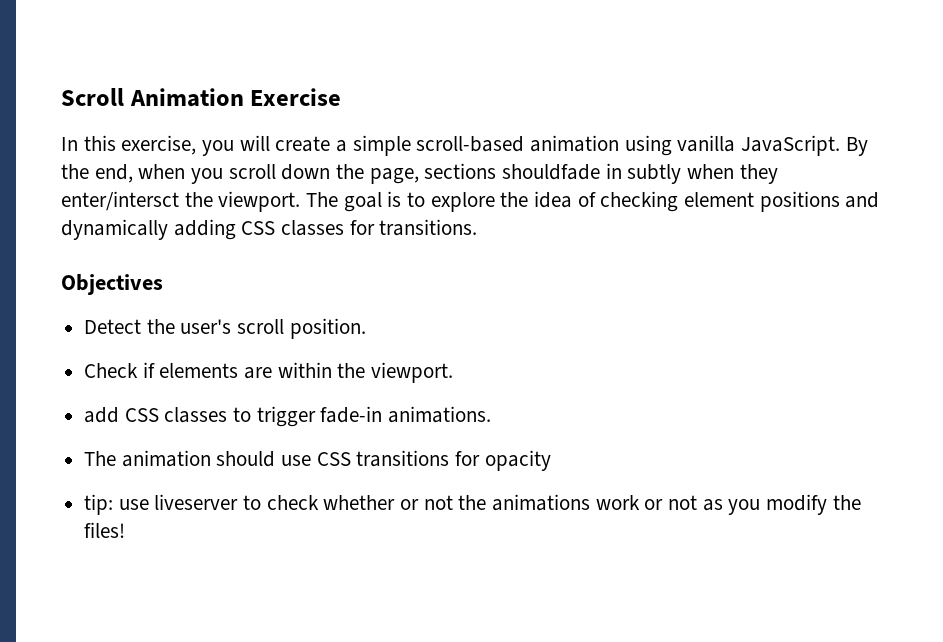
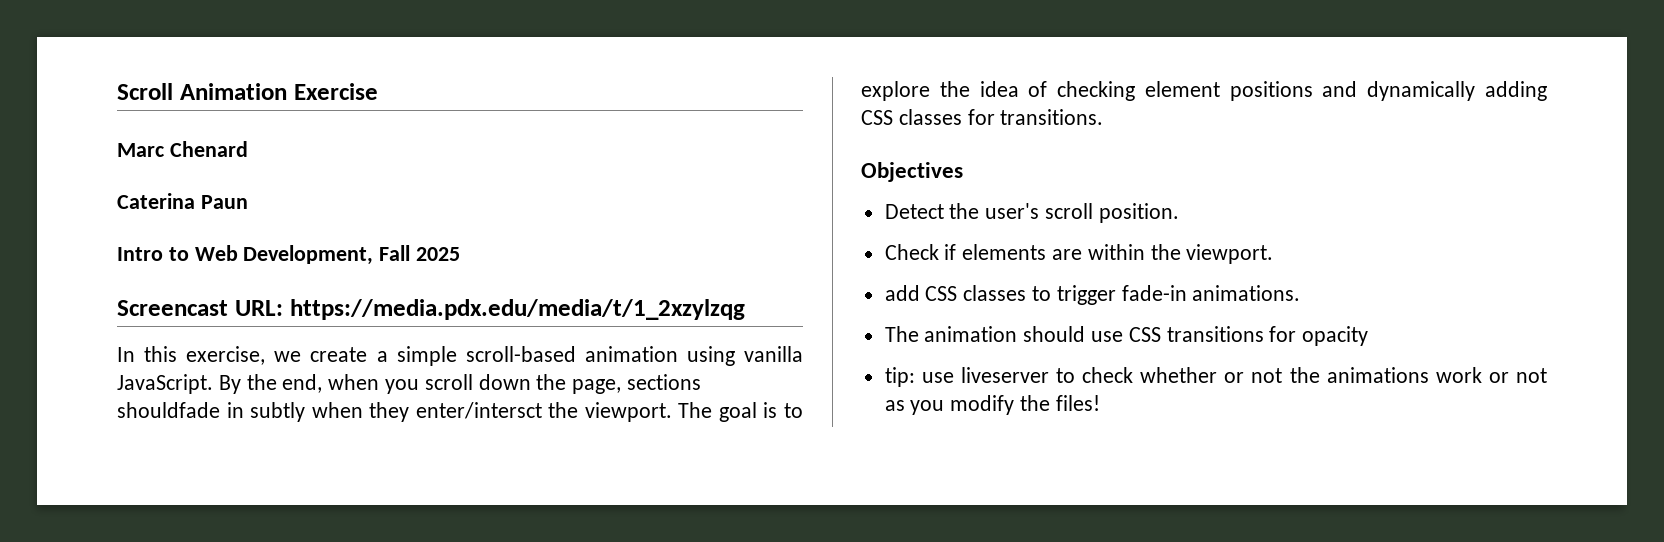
(342, 97) none -> [117,141,248,157] [117,193,248,209] [117,245,461,265] [117,299,745,320] // Marc Chenard // Caterina Paun // Intro to Web Development, Fall 2025 // Screencast URL: https://media.pdx.edu/media/t/1_2xzylzqg
[202,135,270,156] you will -> [274,351,302,362] we

